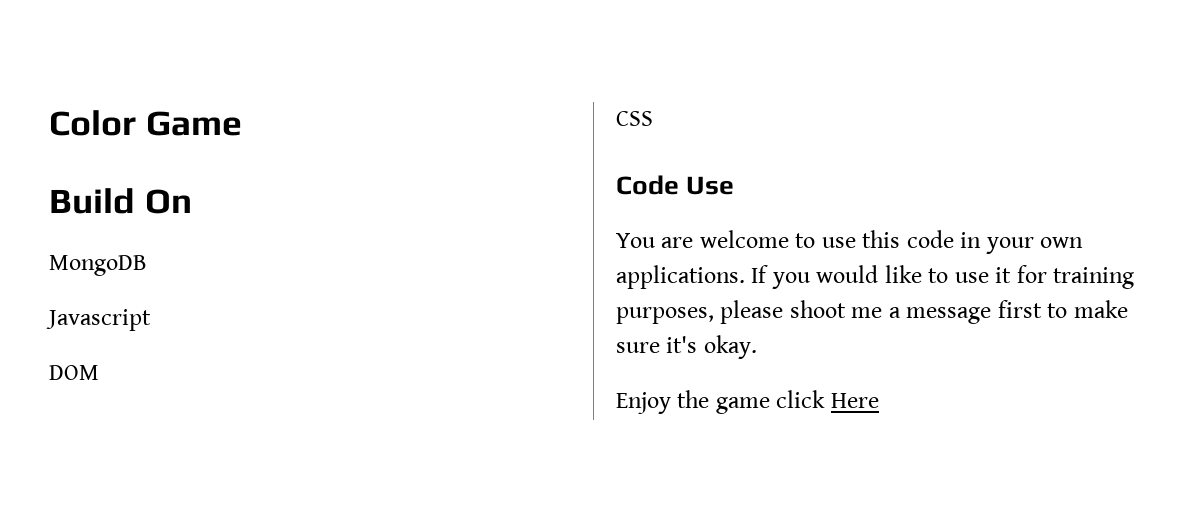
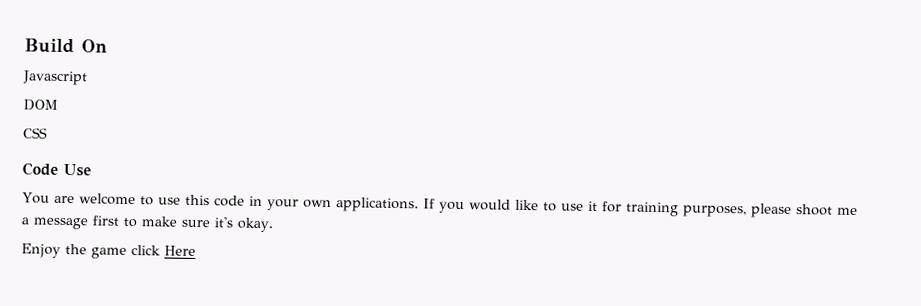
[49,110,242,136] Color Game // -> (24, 46) none
[49,255,147,276] // MongoDB -> (107, 46) none

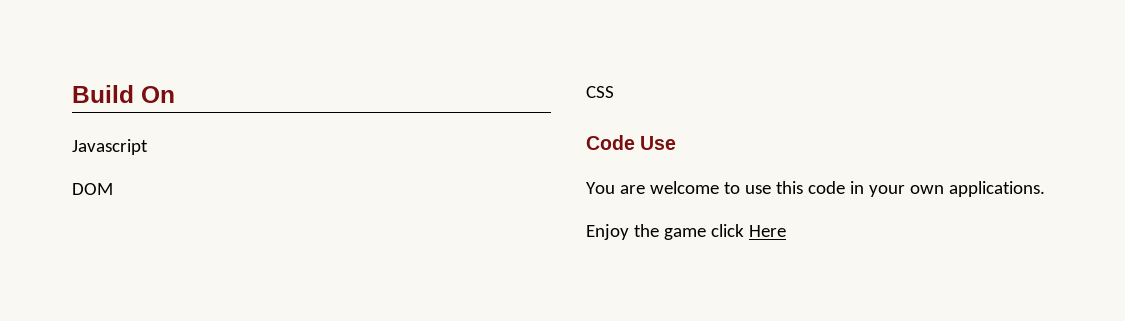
[422,198,858,219] [21,215,273,233] If you would like to use it for training purposes, please shoot me a message first to make sure it's okay. -> (1045, 189) none

